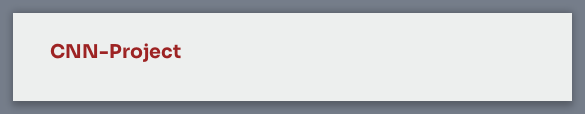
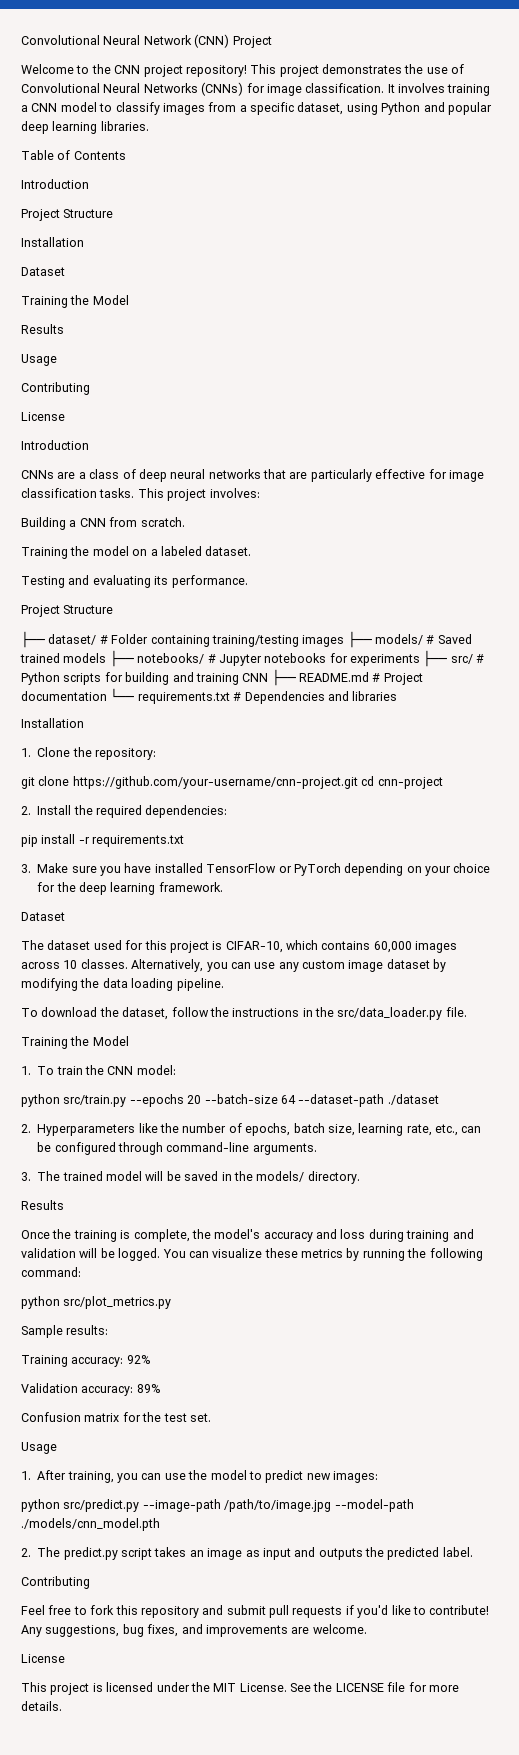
[50,43,181,62] CNN-Project -> [21,34,272,48] [21,64,465,77] [21,82,491,96] [21,102,492,115] [21,121,149,134] [21,150,126,160] [21,179,89,189] [21,209,114,221] [21,237,84,247] [21,267,65,276] [21,295,129,308] [21,324,64,334] [21,354,57,366] [21,382,90,395] [21,412,65,421] [21,440,89,450] [21,469,484,482] [21,488,260,501] [21,517,185,530] [21,546,252,559] [21,575,248,588] [21,605,114,617] [21,631,472,648] [20,650,485,667] [21,669,423,686] [21,688,398,704] [21,718,84,728] [21,747,156,760] [21,776,443,789] [21,805,228,818] [21,834,185,847] [21,863,491,876] [37,882,223,895] [21,912,65,921] [21,940,458,953] [21,959,447,972] [21,978,224,991] [21,1007,467,1020] [21,1036,129,1049] [21,1065,176,1075] [21,1094,439,1107] [21,1123,482,1136] [37,1142,317,1155] [21,1171,360,1184] [21,1200,64,1210] [21,1229,474,1242] [21,1248,483,1261] [21,1267,81,1277] [21,1296,172,1309] [21,1325,109,1338] [21,1355,151,1367] [21,1383,161,1396] [21,1412,211,1422] [21,1442,57,1454] [21,1470,378,1483] [21,1499,414,1512] [21,1518,160,1531] [21,1547,473,1560] [21,1576,90,1589] [21,1605,490,1618] [21,1624,367,1637] [21,1654,65,1663] [21,1682,459,1695] [21,1701,62,1711] Convolutional Neural Network (CNN) Project // Welcome to the CNN project repository! This project demonstrates the use of Convolutional Neural Networks (CNNs) for image classification. It involves training a CNN model to classify images from a specific dataset, using Python and popular deep learning libraries. // Table of Contents // Introduction // Project Structure // Installation // Dataset // Training the Model // Results // Usage // Contributing // License // Introduction // CNNs are a class of deep neural networks that are particularly effective for image classification tasks. This project involves: // Building a CNN from scratch. // Training the model on a labeled dataset. // Testing and evaluating its performance. // Project Structure // ├── dataset/ # Folder containing training/testing images ├── models/ # Saved trained models ├── notebooks/ # Jupyter notebooks for experiments ├── src/ # Python scripts for building and training CNN ├── README.md # Project documentation └── requirements.txt # Dependencies and libraries // Installation // 1. Clone the repository: // git clone https://github.com/your-username/cnn-project.git cd cnn-project // 2. Install the required dependencies: // pip install -r requirements.txt // 3. Make sure you have installed TensorFlow or PyTorch depending on your choice for the deep learning framework. // Dataset // The dataset used for this project is CIFAR-10, which contains 60,000 images across 10 classes. Alternatively, you can use any custom image dataset by modifying the data loading pipeline. // To download the dataset, follow the instructions in the src/data_loader.py file. // Training the Model // 1. To train the CNN model: // python src/train.py --epochs 20 --batch-size 64 --dataset-path ./dataset // 2. Hyperparameters like the number of epochs, batch size, learning rate, etc., can be configured through command-line arguments. // 3. The trained model will be saved in the models/ directory. // Results // Once the training is complete, the model's accuracy and loss during training and validation will be logged. You can visualize these metrics by running the following command: // python src/plot_metrics.py // Sample results: // Training accuracy: 92% // Validation accuracy: 89% // Confusion matrix for the test set. // Usage // 1. After training, you can use the model to predict new images: // python src/predict.py --image-path /path/to/image.jpg --model-path ./models/cnn_model.pth // 2. The predict.py script takes an image as input and outputs the predicted label. // Contributing // Feel free to fork this repository and submit pull requests if you'd like to contribute! Any suggestions, bug fixes, and improvements are welcome. // License // This project is licensed under the MIT License. See the LICENSE file for more details.

